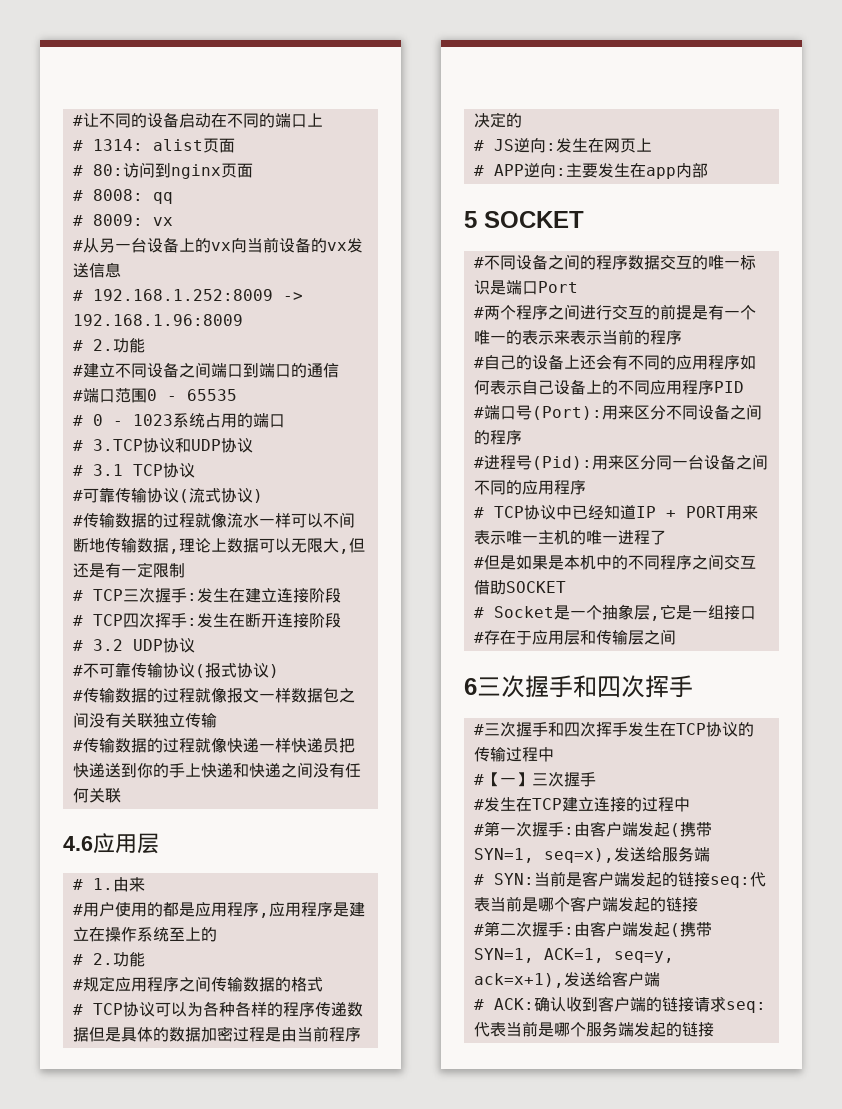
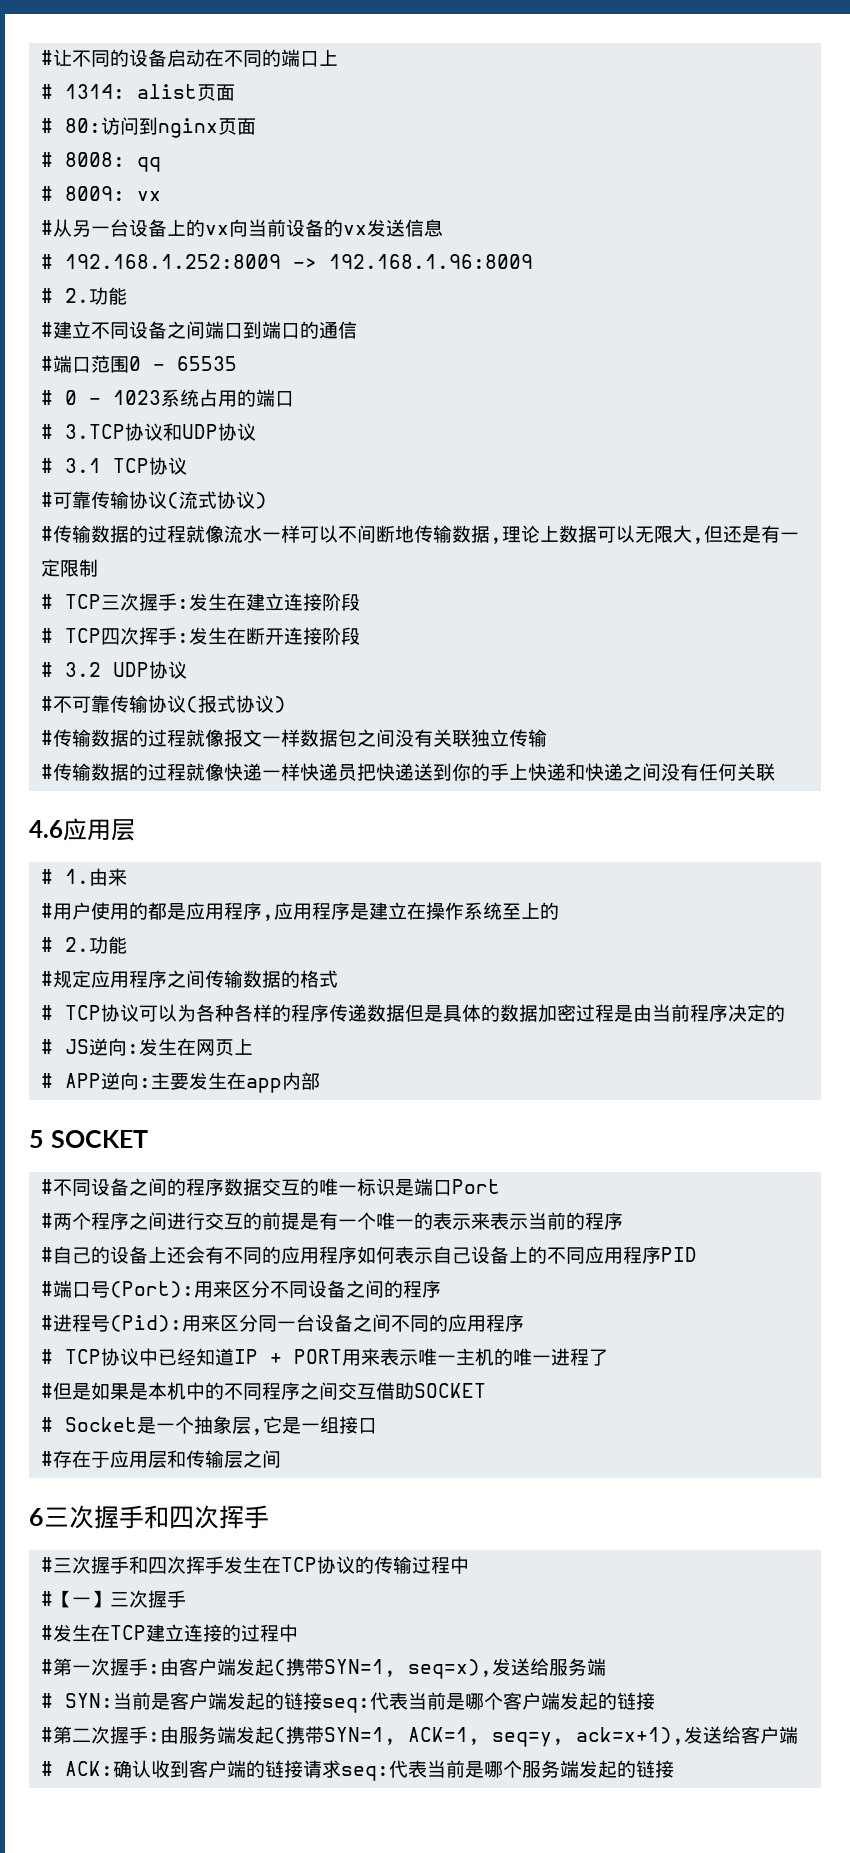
[590,921,623,937] 客户 -> [179,1726,217,1744] 服务

